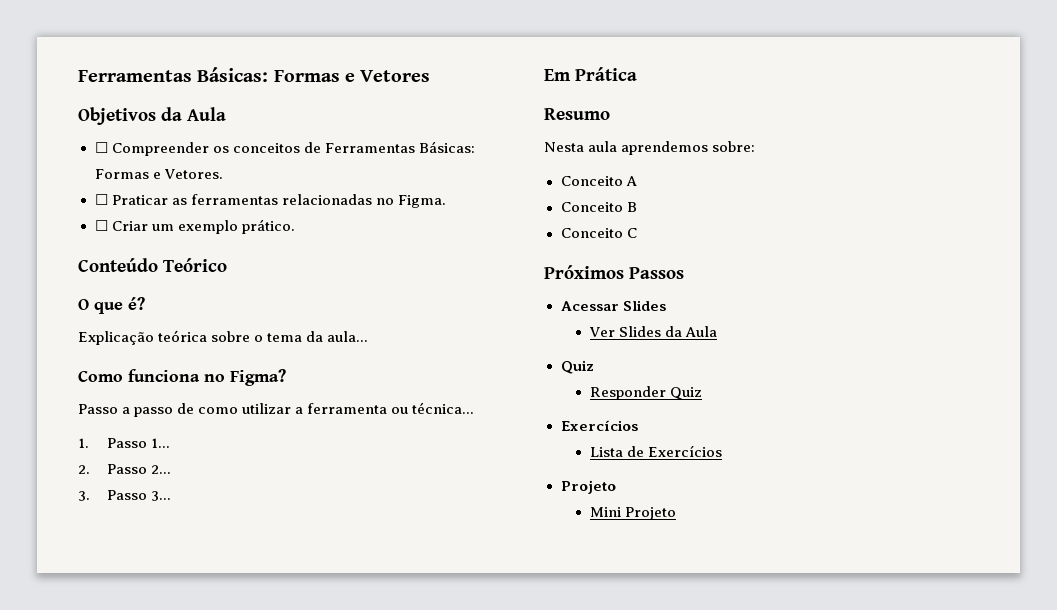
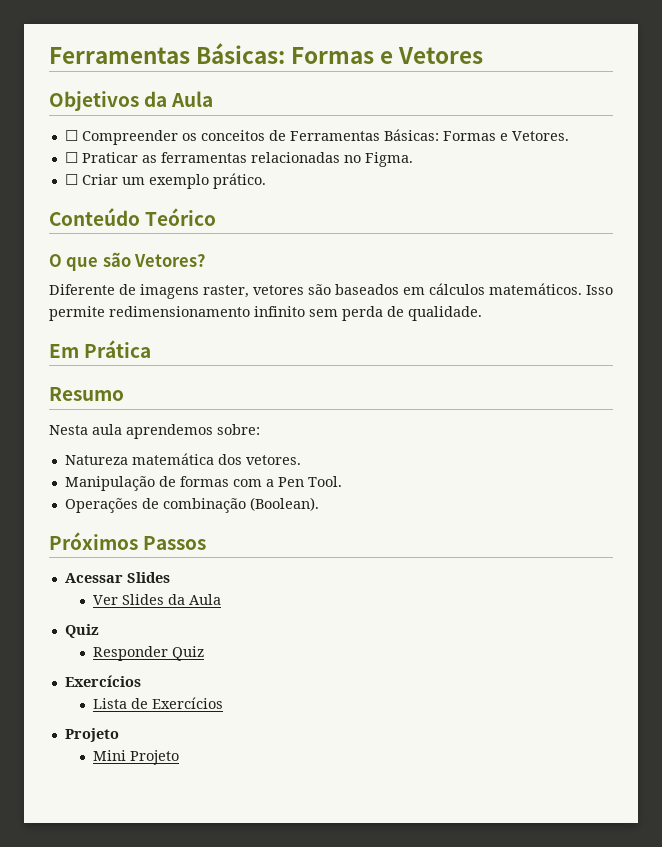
[128,297,145,310] [78,330,369,345] [78,369,286,386] [78,402,475,417] [78,438,171,448] [78,464,172,474] [78,490,172,501] é? // Explicação teórica sobre o tema da aula... // Como funciona no Figma? // Passo a passo de como utilizar a ferramenta ou técnica... // 1. Passo 1... // 2. Passo 2... // 3. Passo 3... -> [102,252,206,267] [49,283,613,299] [49,306,482,321] são Vetores? // Diferente de imagens raster, vetores são baseados em cálculos matemáticos. Isso permite redimensionamento infinito sem perda de qualidade.
[560,176,637,186] [560,202,637,212] [560,228,637,238] Conceito A // Conceito B // Conceito C -> [64,453,301,465] [64,476,342,491] [64,497,319,513] Natureza matemática dos vetores. // Manipulação de formas com a Pen Tool. // Operações de combinação (Boolean).

